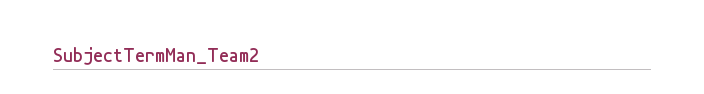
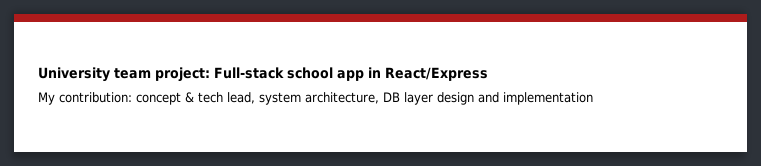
[53,47,259,65] SubjectTermMan_Team2 -> [38,67,488,82] [38,92,593,105] University team project: Full-stack school app in React/Express // My contribution: concept & tech lead, system architecture, DB layer design and implementation

